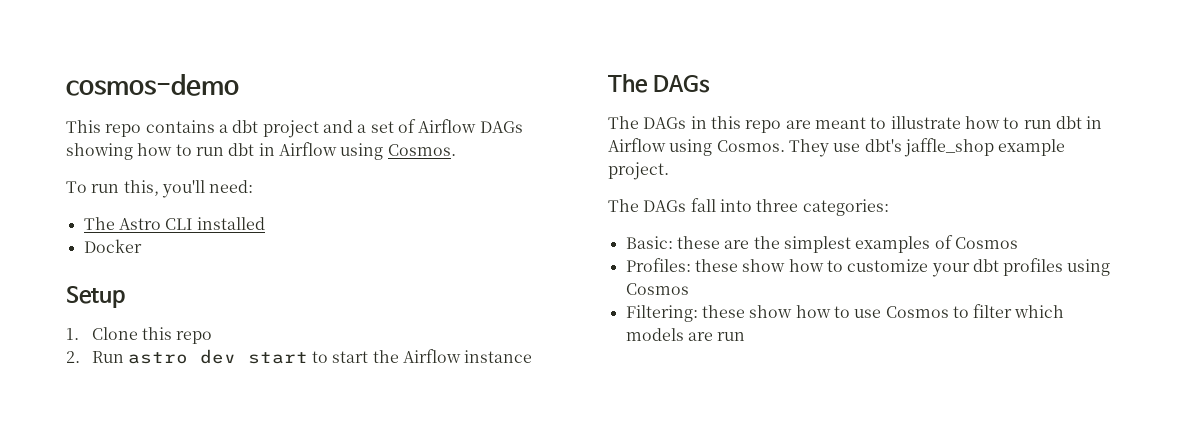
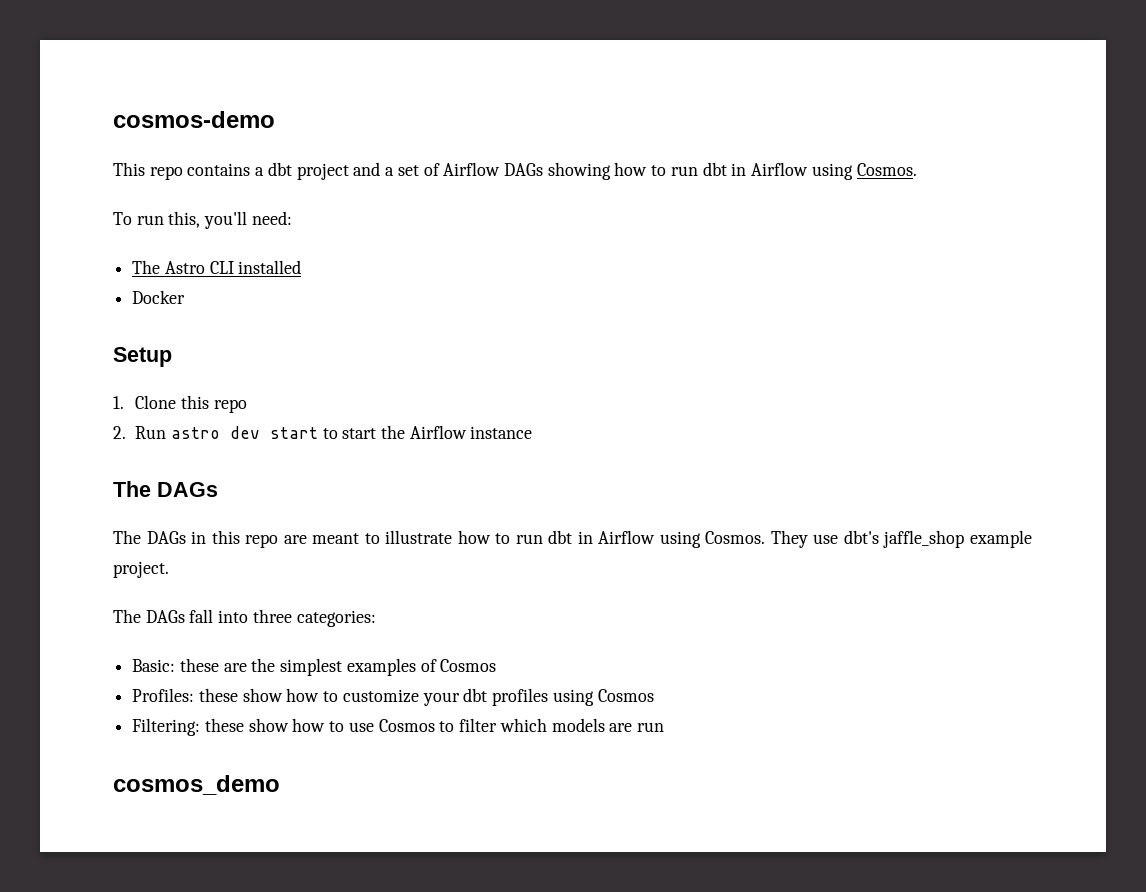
(746, 336) none -> [113,775,280,795] // cosmos_demo

